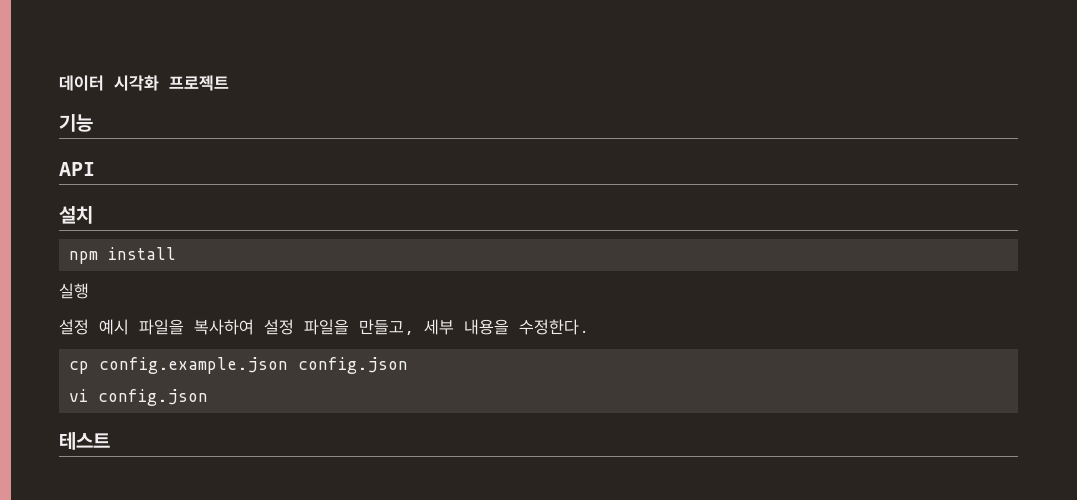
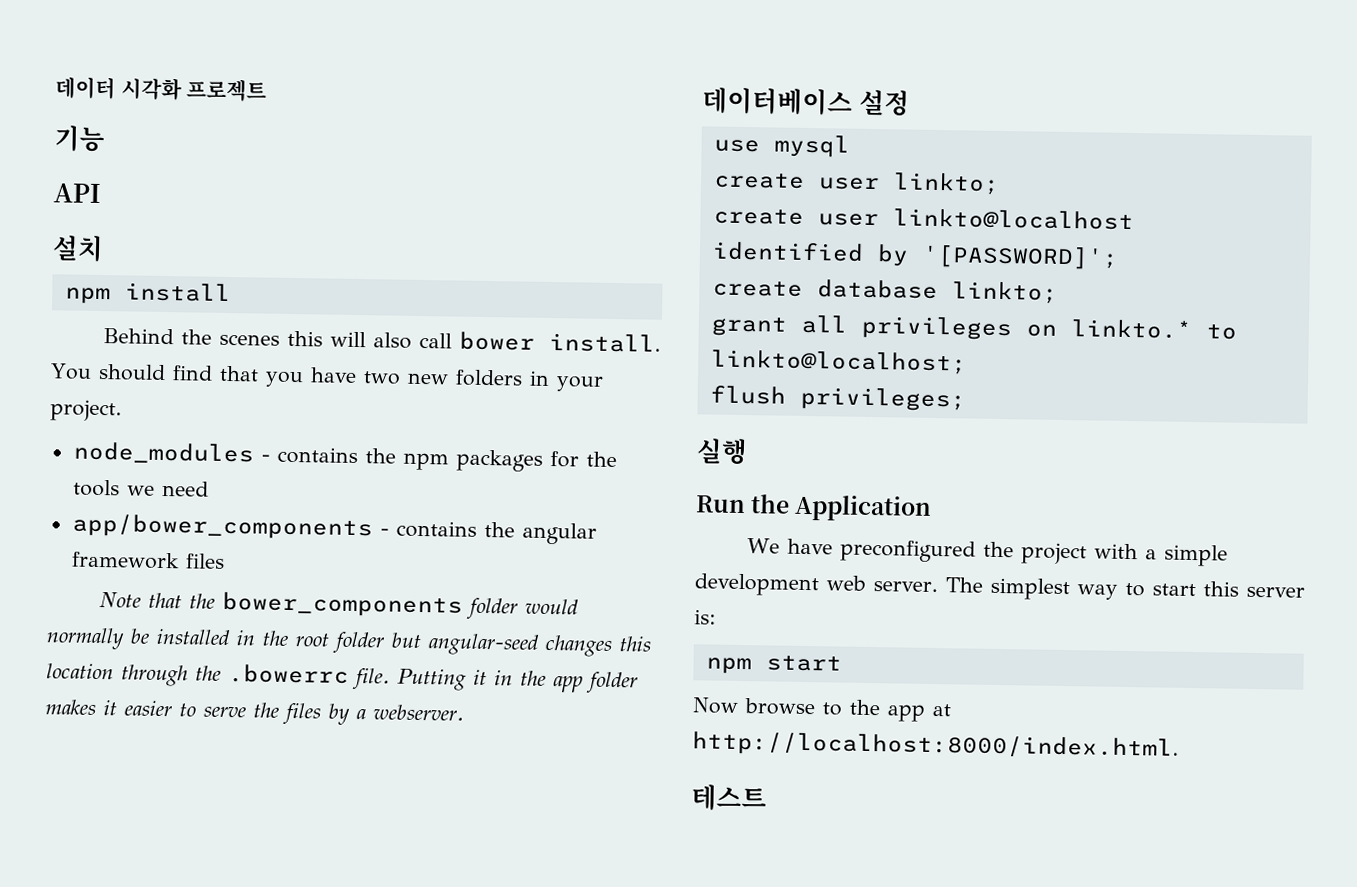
[59,283,89,299] [59,319,589,335] [69,357,409,374] [69,389,209,406] 실행 // 설정 예시 파일을 복사하여 설정 파일을 만들고, 세부 내용을 수정한다. // cp config.example.json config.json // vi config.json -> [102,328,661,353] [50,363,604,392] [50,399,122,422] [72,441,617,472] [72,479,209,497] [71,513,597,545] [70,551,225,570] [98,591,579,620] [46,627,651,657] [46,663,638,694] [45,699,464,725] [702,87,910,116] [713,134,850,158] [712,172,1000,195] [712,208,1134,231] [711,241,1119,270] [711,279,1058,304] [710,314,1237,341] [710,349,967,375] [709,385,966,412] [696,438,748,465] [695,494,933,522] [746,538,1228,567] [694,573,1305,601] [694,609,716,625] [705,655,842,675] [692,697,951,722] [692,731,1179,761] Behind the scenes this will also call bower install. You should find that you have two new folders in your project. // node_modules - contains the npm packages for the tools we need // app/bower_components - contains the angular framework files // Note that the bower_components folder would normally be installed in the root folder but angular-seed changes this location through the .bowerrc file. Putting it in the app folder makes it easier to serve the files by a webserver. // 데이터베이스 설정 // use mysql // create user linkto; // create user linkto@localhost identified by '[PASSWORD]'; // create database linkto; // grant all privileges on linkto.* to linkto@localhost; // flush privileges; // 실행 // Run the Application // We have preconfigured the project with a simple development web server. The simplest way to start this server is: // npm start // Now browse to the app at http://localhost:8000/index.html.

